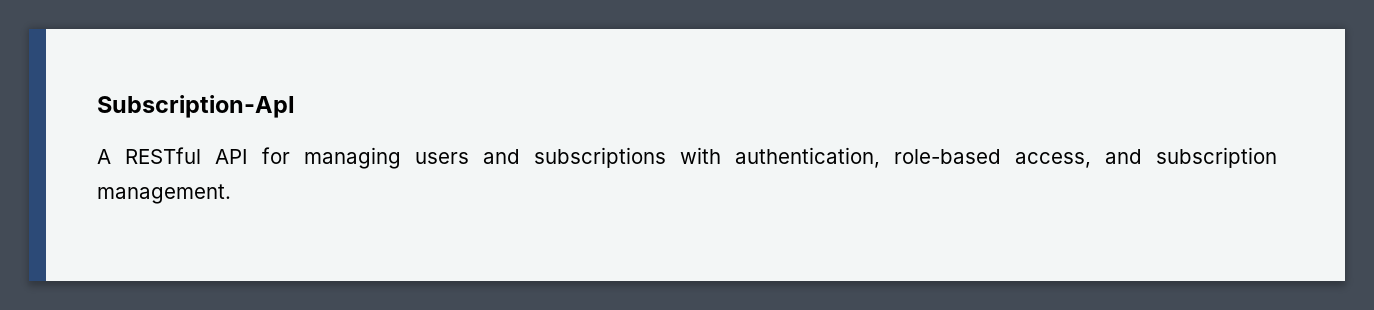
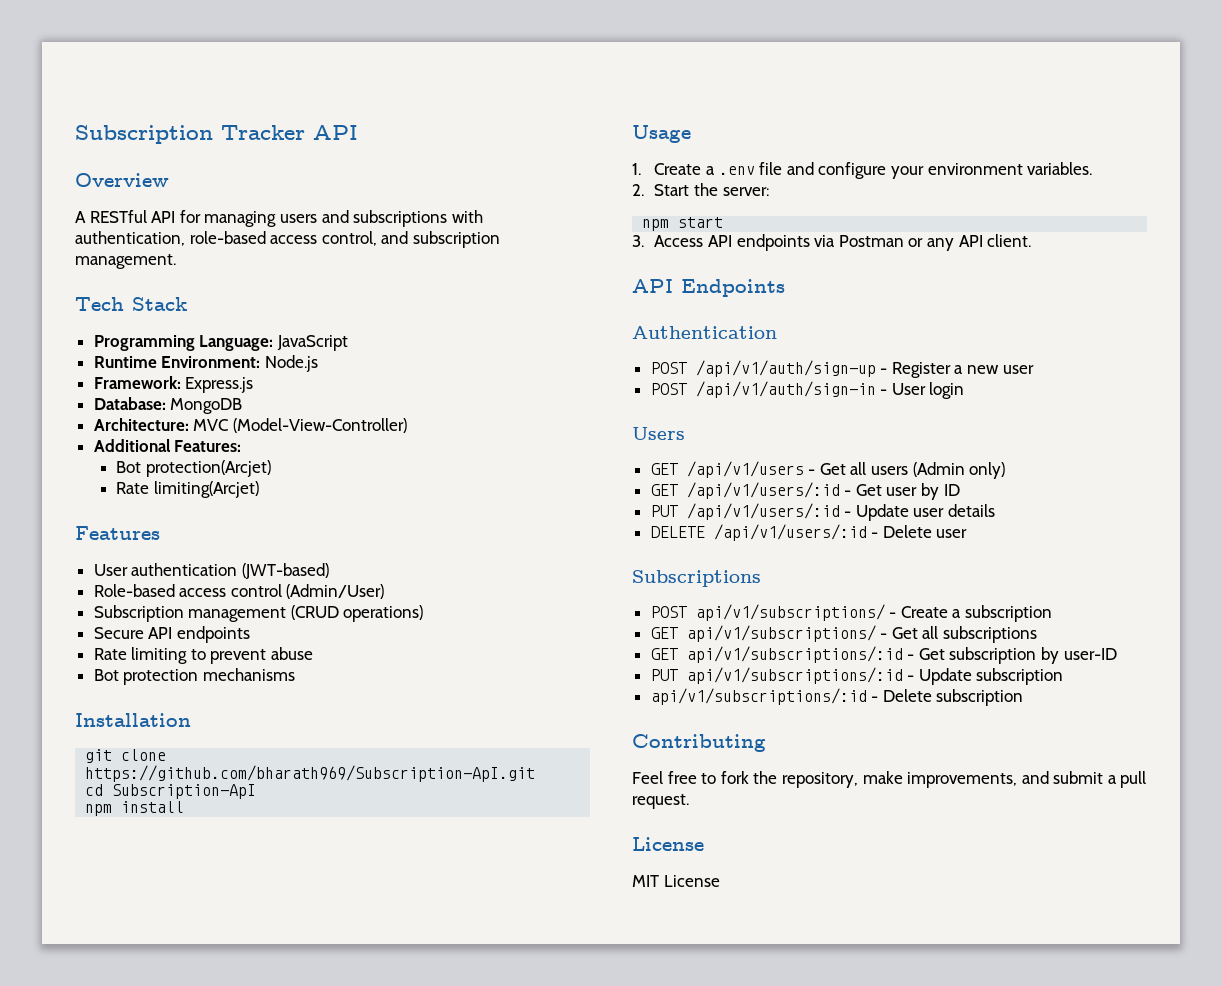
[97,95,295,118] Subscription-ApI -> [75,125,358,144] [75,173,169,187] Subscription Tracker API // Overview
[1015,152,1091,168] access, -> [270,231,377,246] access control,
(231, 194) none -> [75,297,187,311] [93,335,348,351] [93,355,318,372] [93,376,254,393] [93,397,243,414] [93,418,407,433] [93,439,242,452] [116,460,271,477] [116,481,259,498] [75,526,160,540] [93,563,329,579] [93,584,385,599] [93,605,424,622] [93,626,250,643] [93,647,314,664] [93,668,295,685] [75,713,191,727] [85,749,167,763] [85,765,536,782] [85,784,257,799] [85,801,185,816] [632,125,691,143] [632,162,1093,179] [632,183,769,196] [642,217,724,231] [632,234,1032,251] [632,279,785,297] [632,326,777,339] [650,360,1034,378] [650,381,965,399] [632,427,685,440] [650,461,1006,479] [650,482,960,500] [650,503,996,521] [650,524,968,541] [632,570,761,587] [650,604,1053,622] [650,625,1038,643] [650,646,1117,664] [650,667,1064,685] [650,688,1024,706] [632,734,766,752] [632,771,1147,788] [632,794,689,809] [632,837,704,851] [632,875,720,887] // Tech Stack // Programming Language: JavaScript // Runtime Environment: Node.js // Framework: Express.js // Database: MongoDB // Architecture: MVC (Model-View-Controller) // Additional Features: // Bot protection(Arcjet) // Rate limiting(Arcjet) // Features // User authentication (JWT-based) // Role-based access control (Admin/User) // Subscription management (CRUD operations) // Secure API endpoints // Rate limiting to prevent abuse // Bot protection mechanisms // Installation // git clone https://github.com/bharath969/Subscription-ApI.git // cd Subscription-ApI // npm install // Usage // 1. Create a .env file and configure your environment variables. // 2. Start the server: // npm start // 3. Access API endpoints via Postman or any API client. // API Endpoints // Authentication // POST /api/v1/auth/sign-up - Register a new user // POST /api/v1/auth/sign-in - User login // Users // GET /api/v1/users - Get all users (Admin only) // GET /api/v1/users/:id - Get user by ID // PUT /api/v1/users/:id - Update user details // DELETE /api/v1/users/:id - Delete user // Subscriptions // POST api/v1/subscriptions/ - Create a subscription // GET api/v1/subscriptions/ - Get all subscriptions // GET api/v1/subscriptions/:id - Get subscription by user-ID // PUT api/v1/subscriptions/:id - Update subscription // api/v1/subscriptions/:id - Delete subscription // Contributing // Feel free to fork the repository, make improvements, and submit a pull request. // License // MIT License

